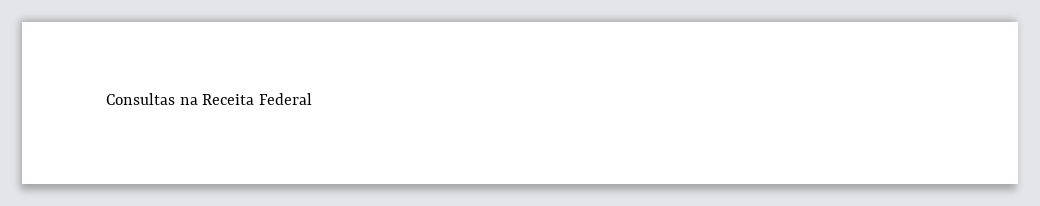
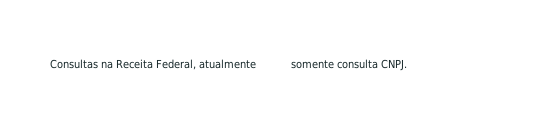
[259,93,313,105] Federal -> [156,59,407,71] Federal, atualmente somente consulta CNPJ.

